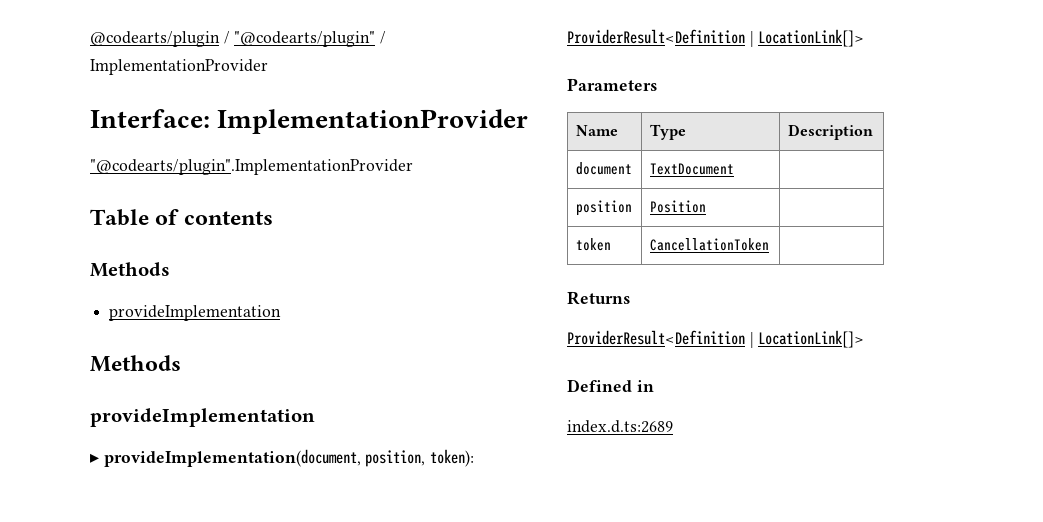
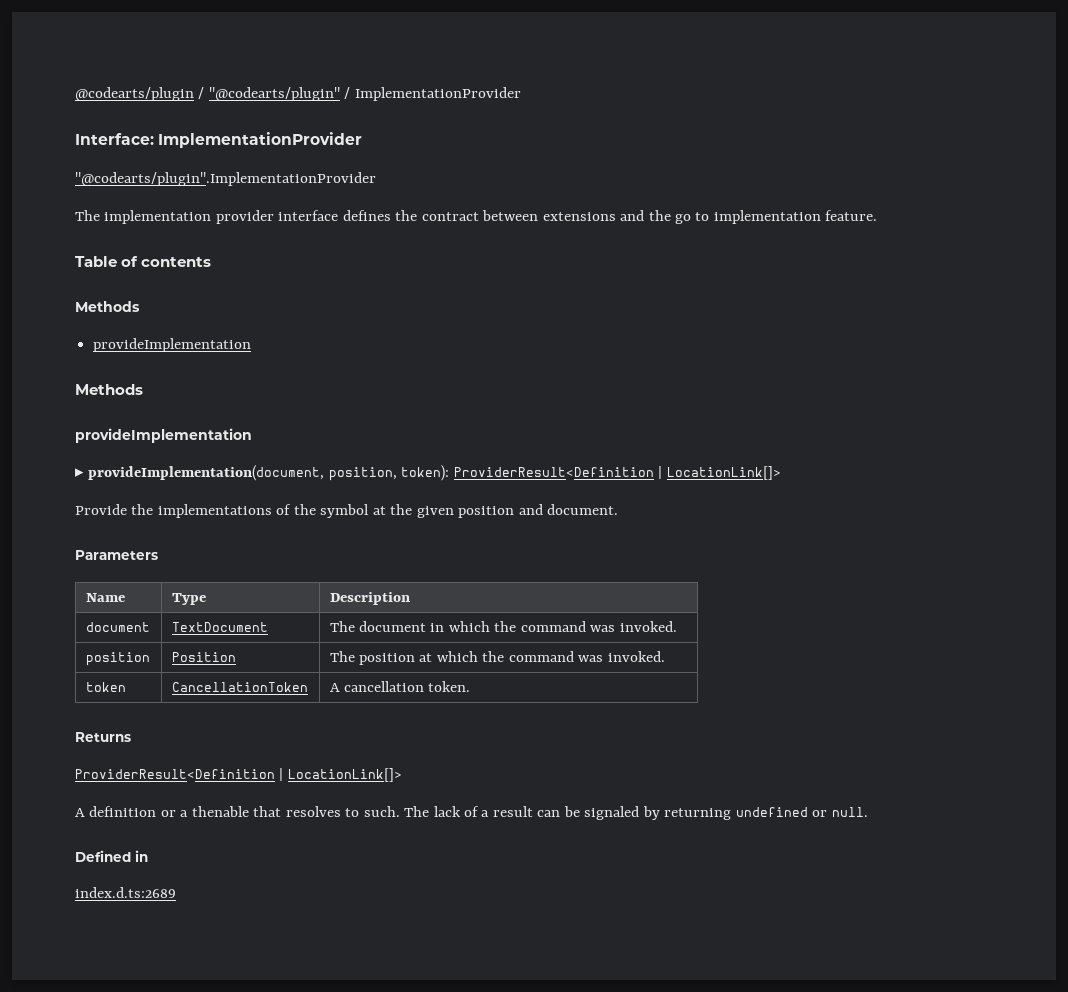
(413, 167) none -> [75,210,878,224] // The implementation provider interface defines the contract between extensions and the go to implementation feature.
(865, 38) none -> [75,504,619,518] // Provide the implementations of the symbol at the given position and document.
[575,200,632,216] [649,200,706,213] // position | Position | -> [329,621,677,632] [85,652,150,666] [171,652,236,662] [329,651,665,665] The document in which the command was invoked. // position | Position | The position at which the command was invoked.
(769, 244) none -> [329,681,471,692] A cancellation token.
(865, 339) none -> [75,806,868,820] // A definition or a thenable that resolves to such. The lack of a result can be signaled by returning undefined or null.

